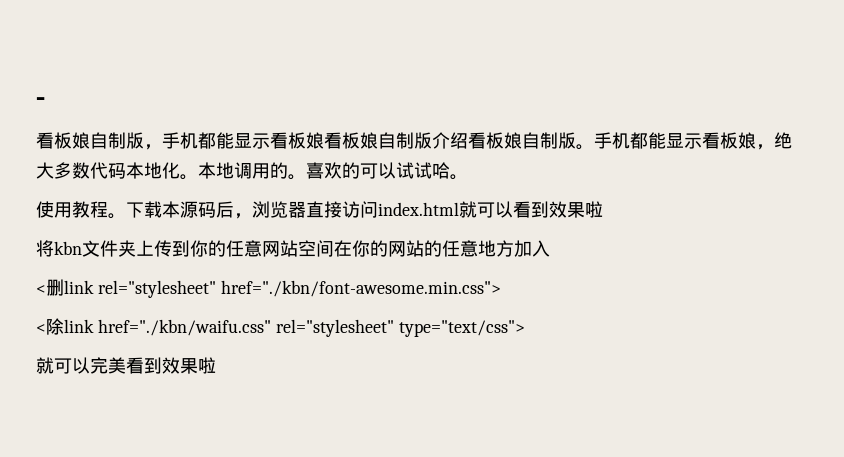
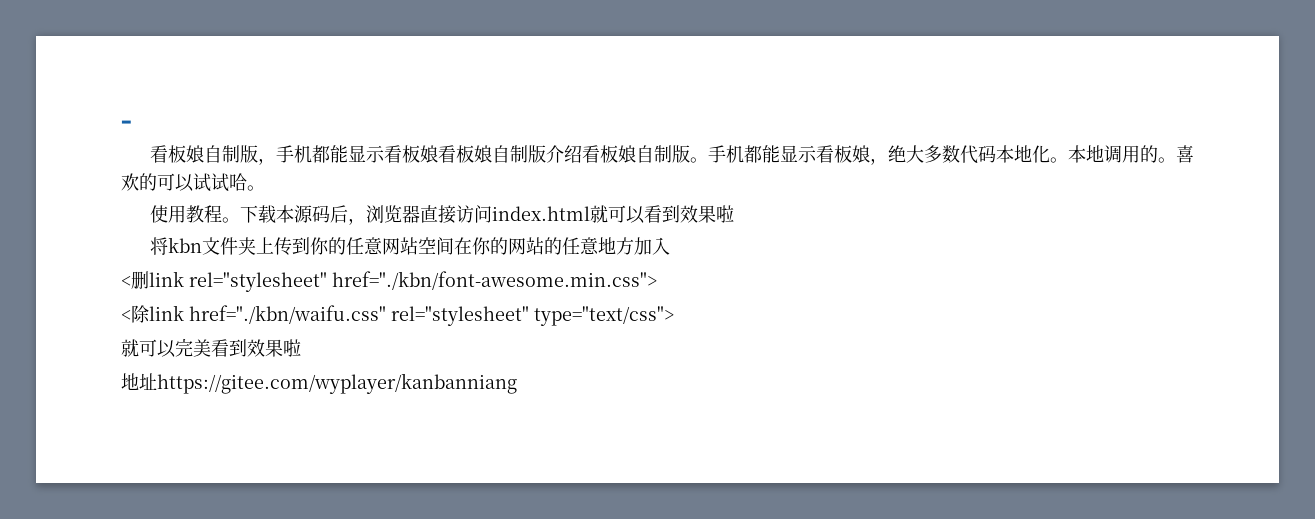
(216, 365) none -> [121,373,517,394] // 地址https://gitee.com/wyplayer/kanbanniang

